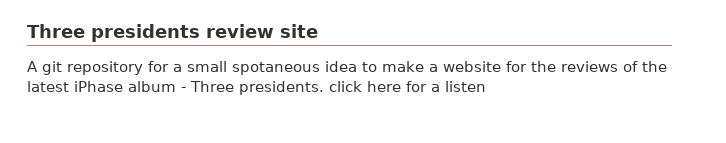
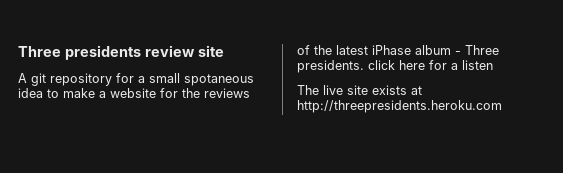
(486, 86) none -> [297,85,422,95] [297,100,502,113] // The live site exists at http://threepresidents.heroku.com

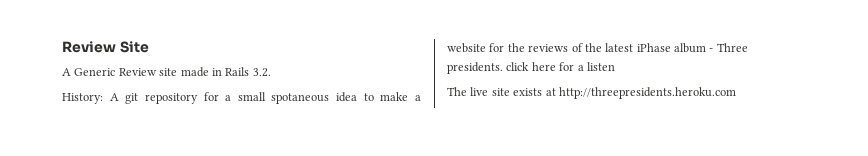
[18,45,224,60] Three presidents review site // -> [62,41,149,53] [62,67,271,77] [62,93,103,104] Review Site // A Generic Review site made in Rails 3.2. // History:

